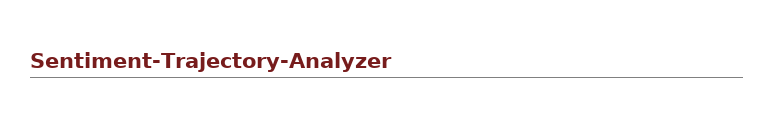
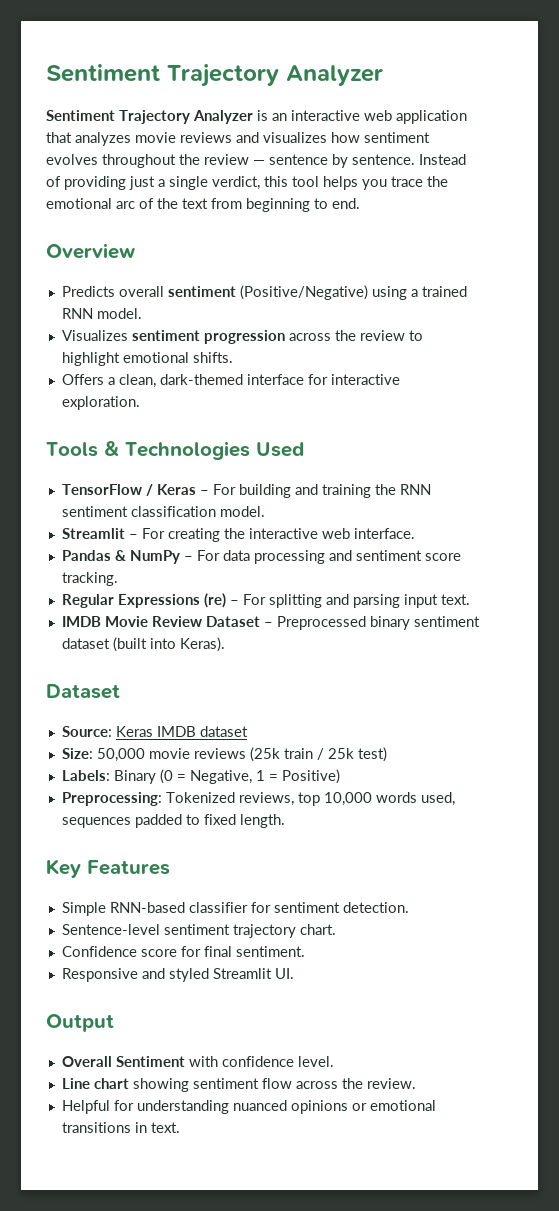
[30,52,392,72] Sentiment-Trajectory-Analyzer -> [46,64,383,87] [46,110,467,124] [46,132,430,146] [46,154,466,168] [46,176,448,190] [46,198,360,212] [46,243,135,259] [61,285,467,300] [61,308,142,319] [61,330,423,344] [61,352,233,366] [61,374,400,388] [61,396,140,410] [46,441,304,460] [61,484,431,498] [61,506,265,517] [61,528,415,542] [61,550,461,564] [61,572,118,586] [61,593,470,608] [61,616,480,630] [61,637,225,652] [46,684,120,699] [61,726,248,737] [61,747,387,762] [61,769,340,784] [61,792,455,806] [61,814,285,828] [46,859,170,878] [61,902,409,916] [61,924,336,938] [61,946,305,957] [61,968,294,982] [46,1014,114,1032] [61,1056,334,1067] [61,1078,416,1092] [61,1100,436,1114] [61,1122,180,1133] Sentiment Trajectory Analyzer // Sentiment Trajectory Analyzer is an interactive web application that analyzes movie reviews and visualizes how sentiment evolves throughout the review — sentence by sentence. Instead of providing just a single verdict, this tool helps you trace the emotional arc of the text from beginning to end. // Overview // Predicts overall sentiment (Positive/Negative) using a trained RNN model. // Visualizes sentiment progression across the review to highlight emotional shifts. // Offers a clean, dark-themed interface for interactive exploration. // Tools & Technologies Used // TensorFlow / Keras – For building and training the RNN sentiment classification model. // Streamlit – For creating the interactive web interface. // Pandas & NumPy – For data processing and sentiment score tracking. // Regular Expressions (re) – For splitting and parsing input text. // IMDB Movie Review Dataset – Preprocessed binary sentiment dataset (built into Keras). // Dataset // Source: Keras IMDB dataset // Size: 50,000 movie reviews (25k train / 25k test) // Labels: Binary (0 = Negative, 1 = Positive) // Preprocessing: Tokenized reviews, top 10,000 words used, sequences padded to fixed length. // Key Features // Simple RNN-based classifier for sentiment detection. // Sentence-level sentiment trajectory chart. // Confidence score for final sentiment. // Responsive and styled Streamlit UI. // Output // Overall Sentiment with confidence level. // Line chart showing sentiment flow across the review. // Helpful for understanding nuanced opinions or emotional transitions in text.

